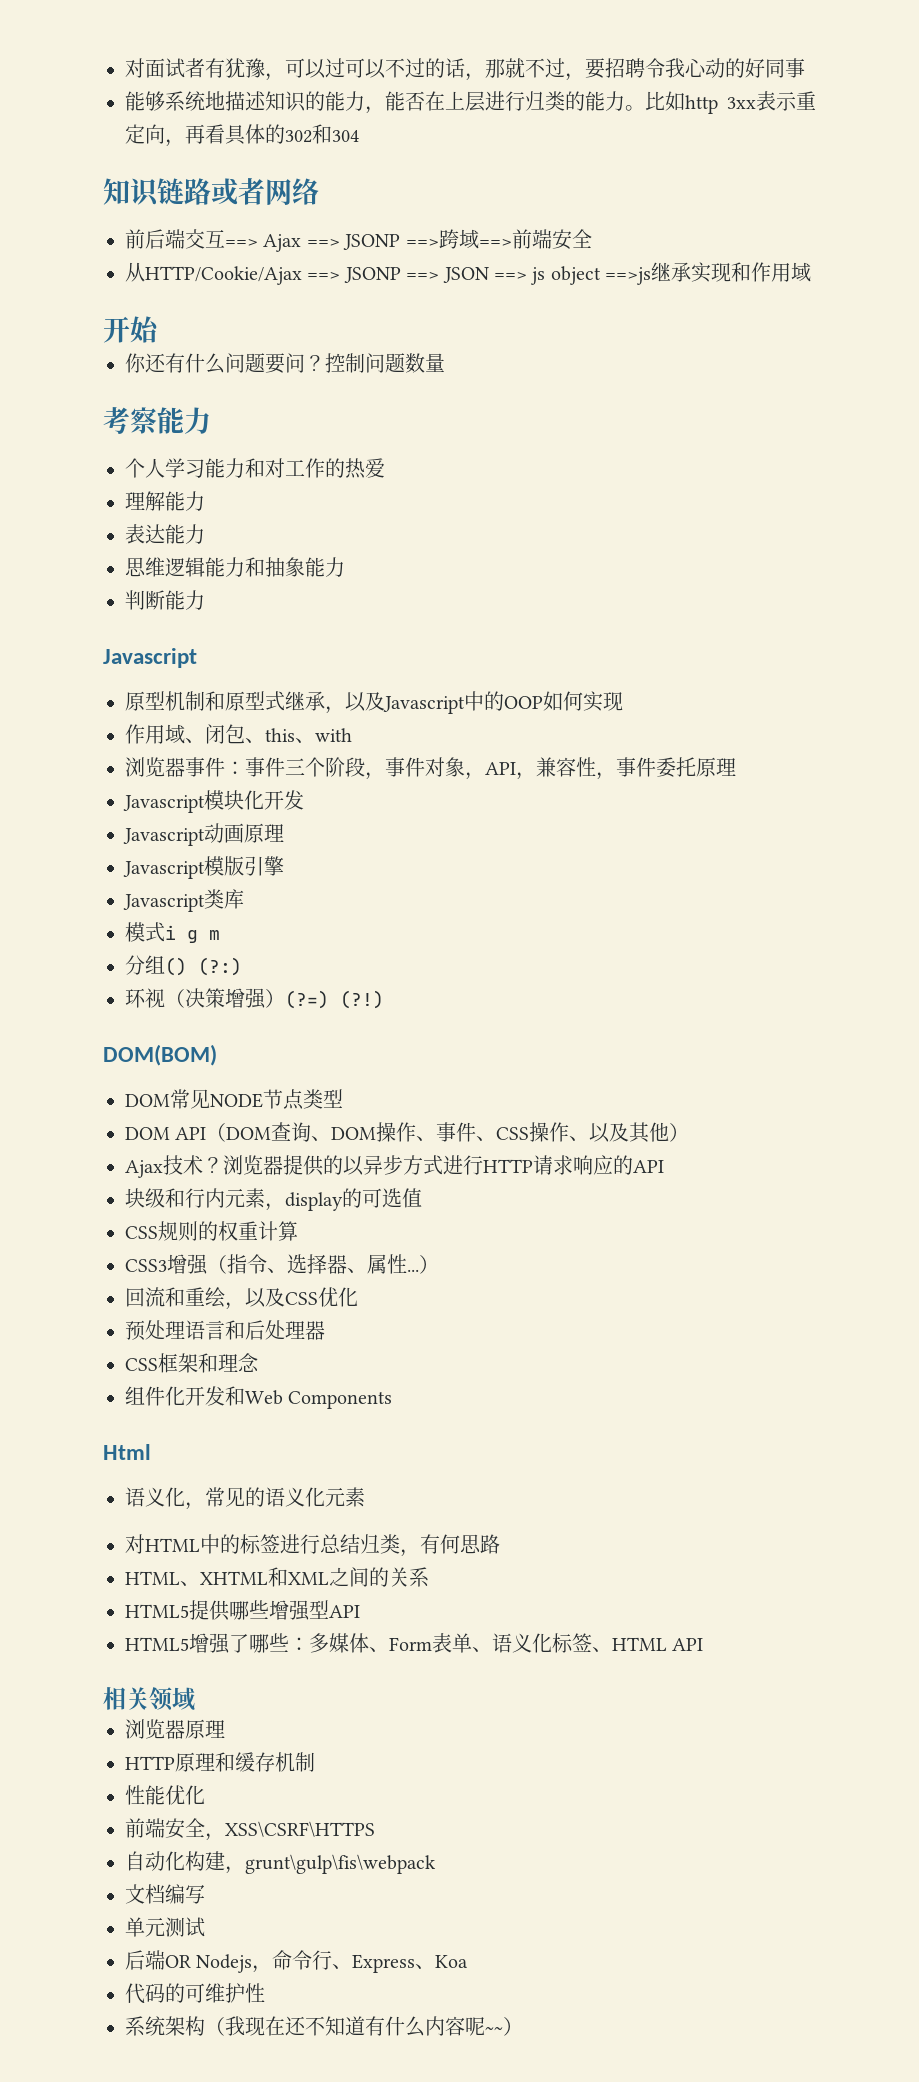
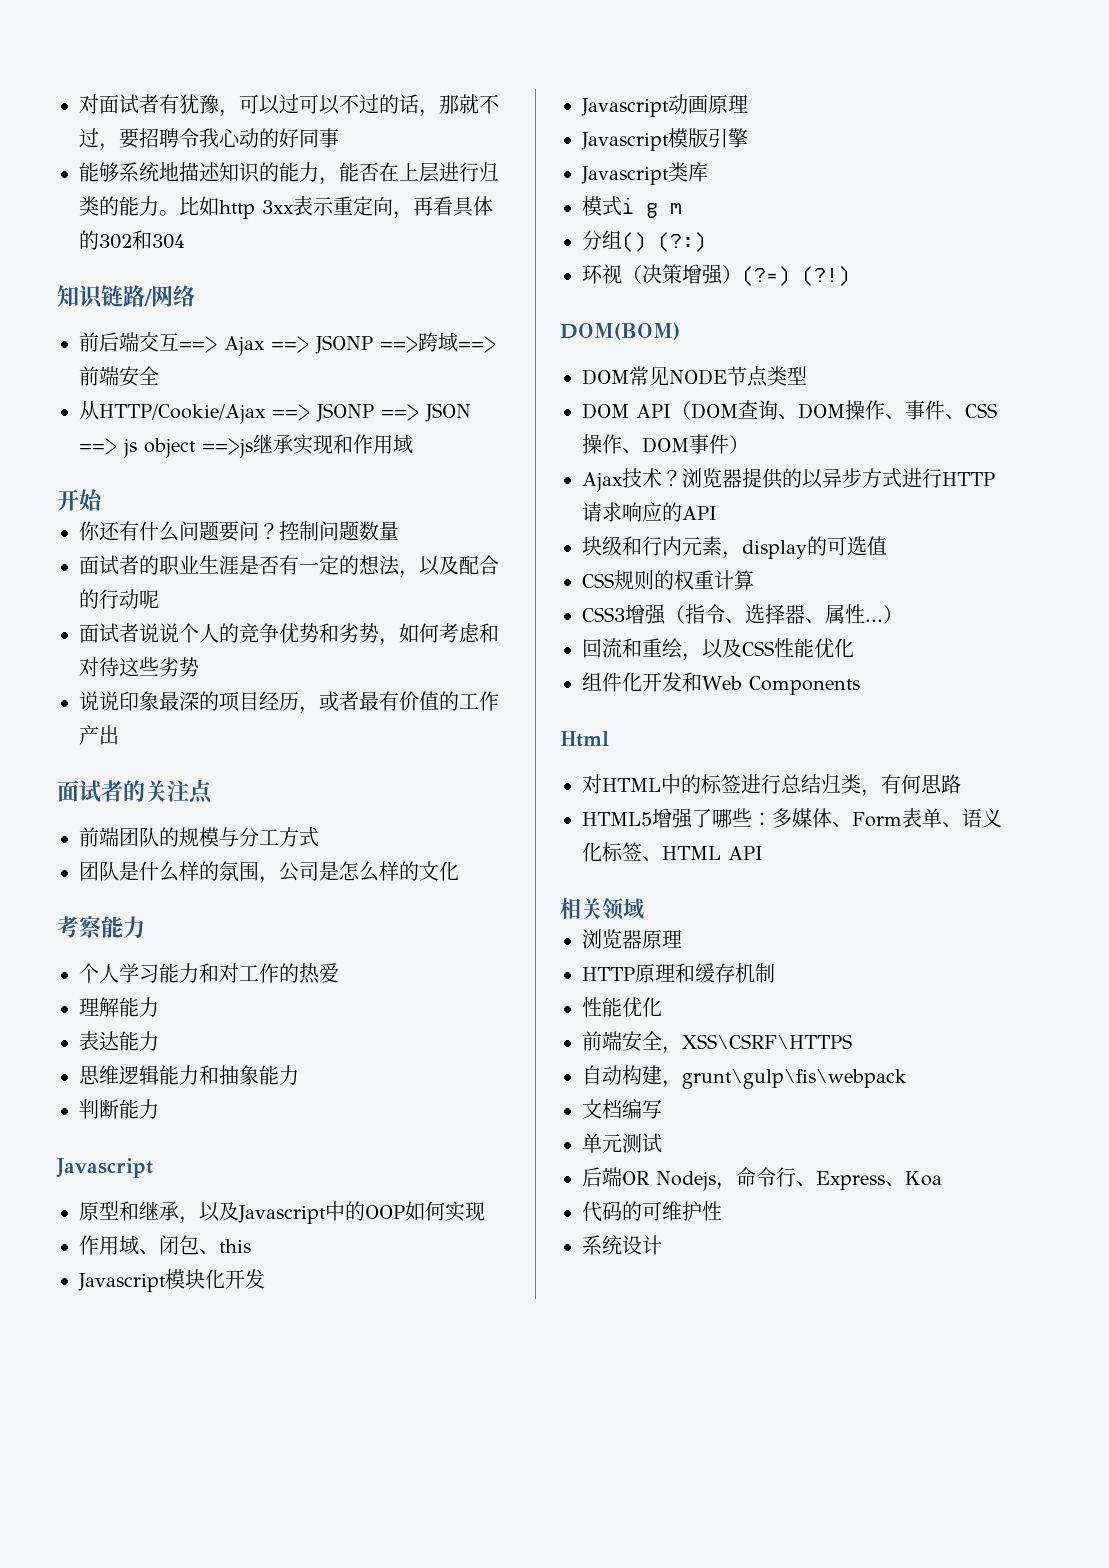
[211,178,265,206] 或者 -> [144,289,152,306] /
(445, 362) none -> [79,555,499,578] [79,589,159,609] [79,623,499,646] [79,657,199,677] [79,691,499,714] [79,725,119,745] [57,780,213,804] [79,827,319,847] [79,861,459,884] // 面试者的职业生涯是否有一定的想法，以及配合的行动呢 // 面试者说说个人的竞争优势和劣势，如何考虑和对待这些劣势 // 说说印象最深的项目经历，或者最有价值的工作产出 // 面试者的关注点 // 前端团队的规模与分工方式 // 团队是什么样的氛围，公司是怎么样的文化
[165,691,285,711] 机制和原型式 -> [119,1201,139,1221] 和
[295,728,352,743] [125,757,736,780] 、with // 浏览器事件：事件三个阶段，事件对象，API，兼容性，事件委托原理 -> (251, 1246) none
[589,1122,670,1143] 以及其他 -> [642,434,729,454] DOM事件
[318,1287,358,1307] [125,1320,325,1341] [125,1353,259,1373] 优化 // 预处理语言和后处理器 // CSS框架和理念 -> [774,638,854,658] 性能优化
[125,1487,365,1510] // 语义化，常见的语义化元素 -> (609, 739) none
[125,1567,429,1587] [125,1600,360,1621] // HTML、XHTML和XML之间的关系 // HTML5提供哪些增强型API -> (961, 784) none
[165,1851,185,1871] 化 -> (622, 1075) none
[165,2016,523,2037] 架构（我现在还不知道有什么内容呢~~） -> [622,1235,662,1255] 设计

